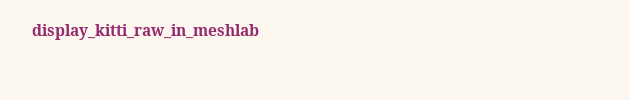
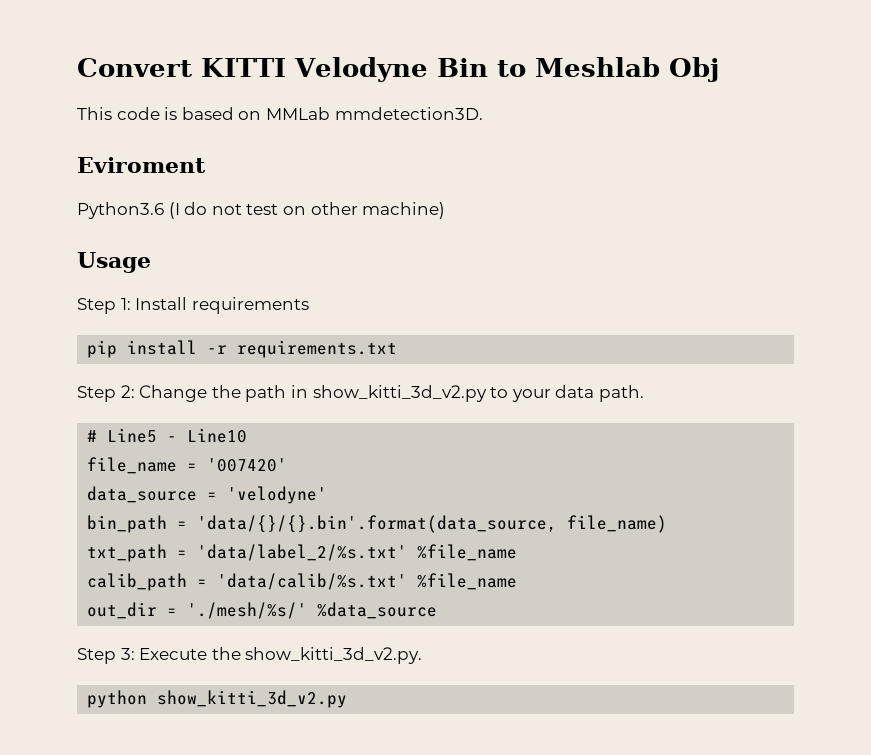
[32,24,259,40] display_kitti_raw_in_meshlab -> [77,57,719,82] [77,107,483,120] [77,157,206,173] [77,202,446,219] [77,252,151,273] [77,297,309,314] [87,340,398,358] [77,385,644,402] [87,428,248,443] [87,457,288,474] [87,486,328,504] [87,515,668,533] [87,544,518,562] [87,573,518,591] [87,602,438,619] [77,647,423,664] [87,690,348,708] Convert KITTI Velodyne Bin to Meshlab Obj // This code is based on MMLab mmdetection3D. // Eviroment // Python3.6 (I do not test on other machine) // Usage // Step 1: Install requirements // pip install -r requirements.txt // Step 2: Change the path in show_kitti_3d_v2.py to your data path. // # Line5 - Line10 // file_name = '007420' // data_source = 'velodyne' // bin_path = 'data/{}/{}.bin'.format(data_source, file_name) // txt_path = 'data/label_2/%s.txt' %file_name // calib_path = 'data/calib/%s.txt' %file_name // out_dir = './mesh/%s/' %data_source // Step 3: Execute the show_kitti_3d_v2.py. // python show_kitti_3d_v2.py

